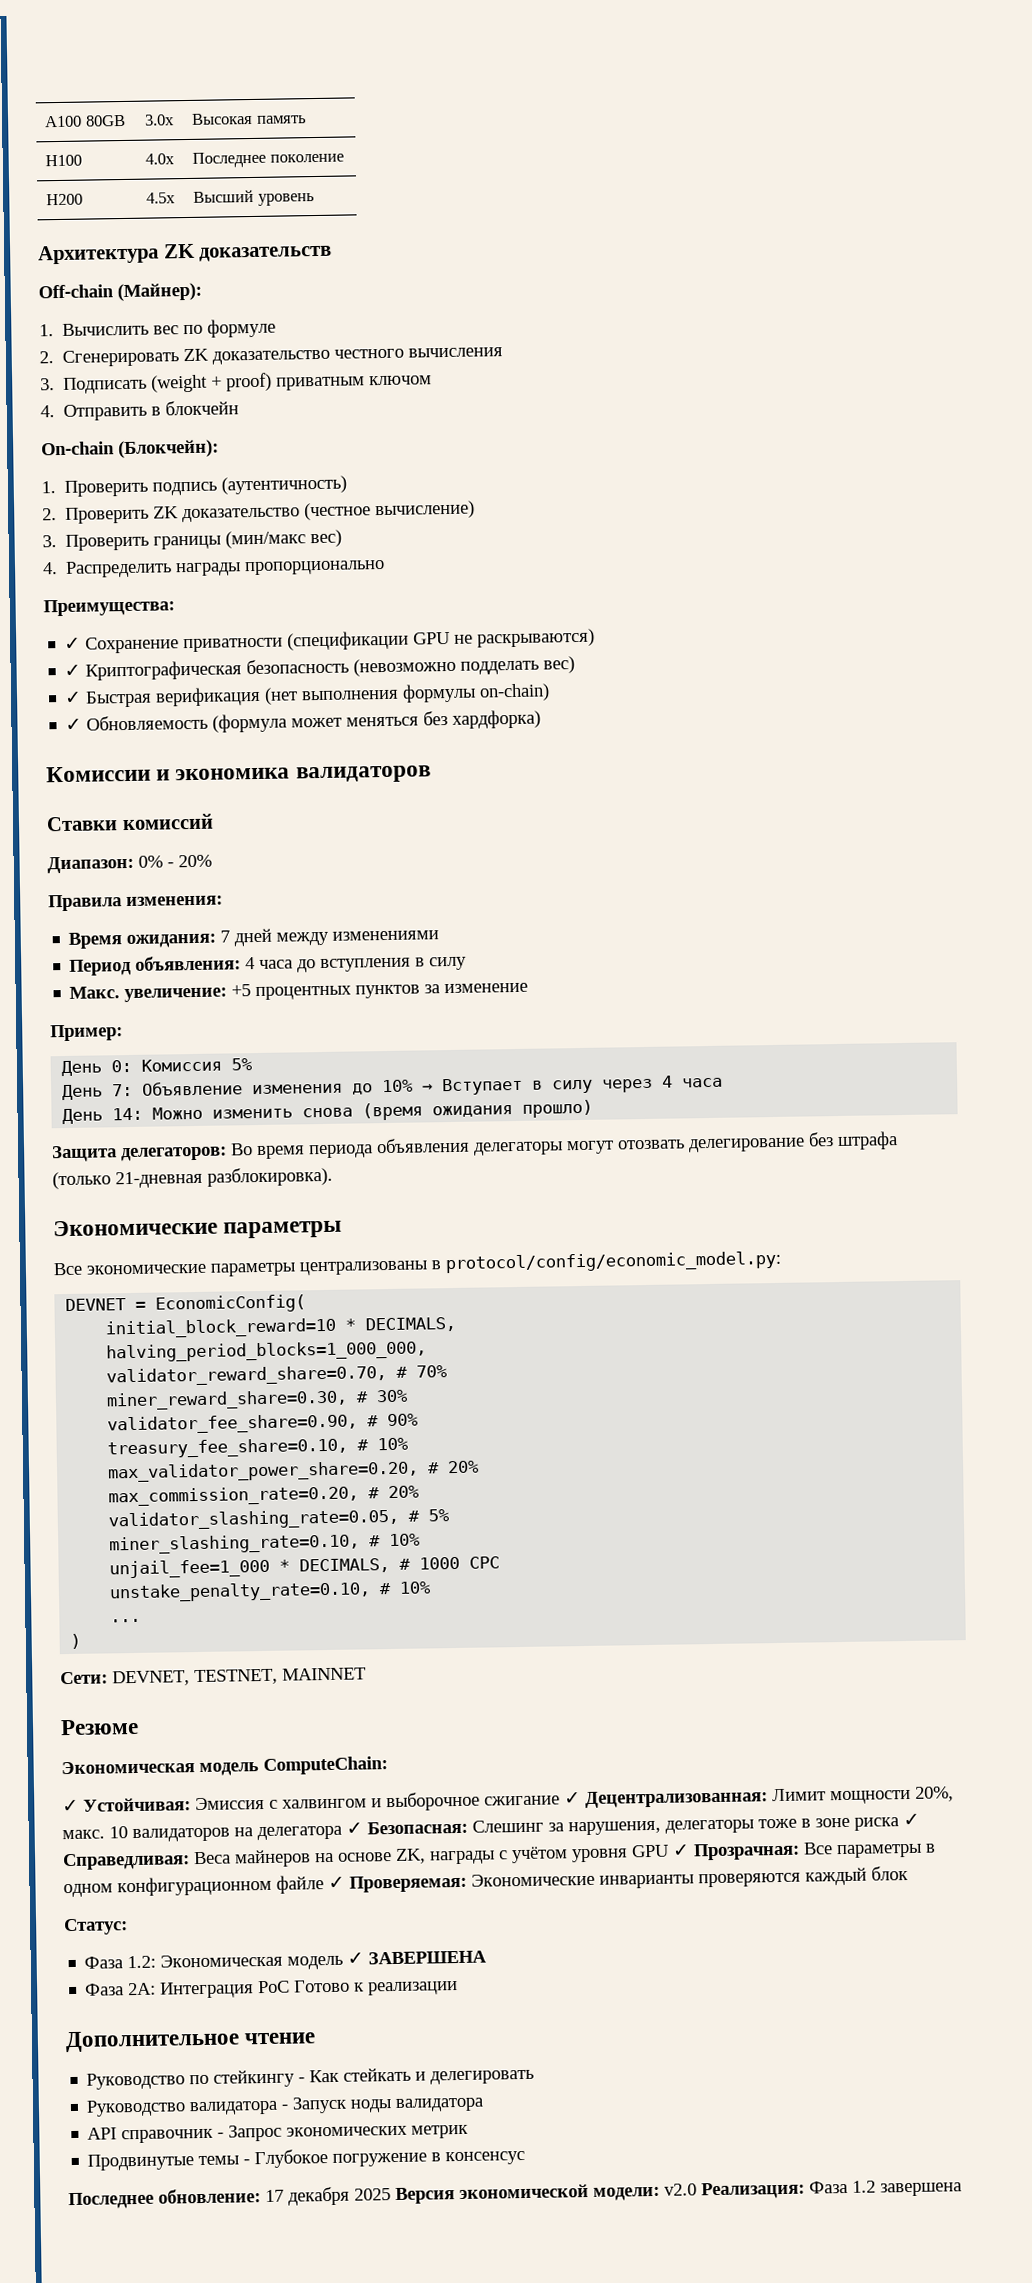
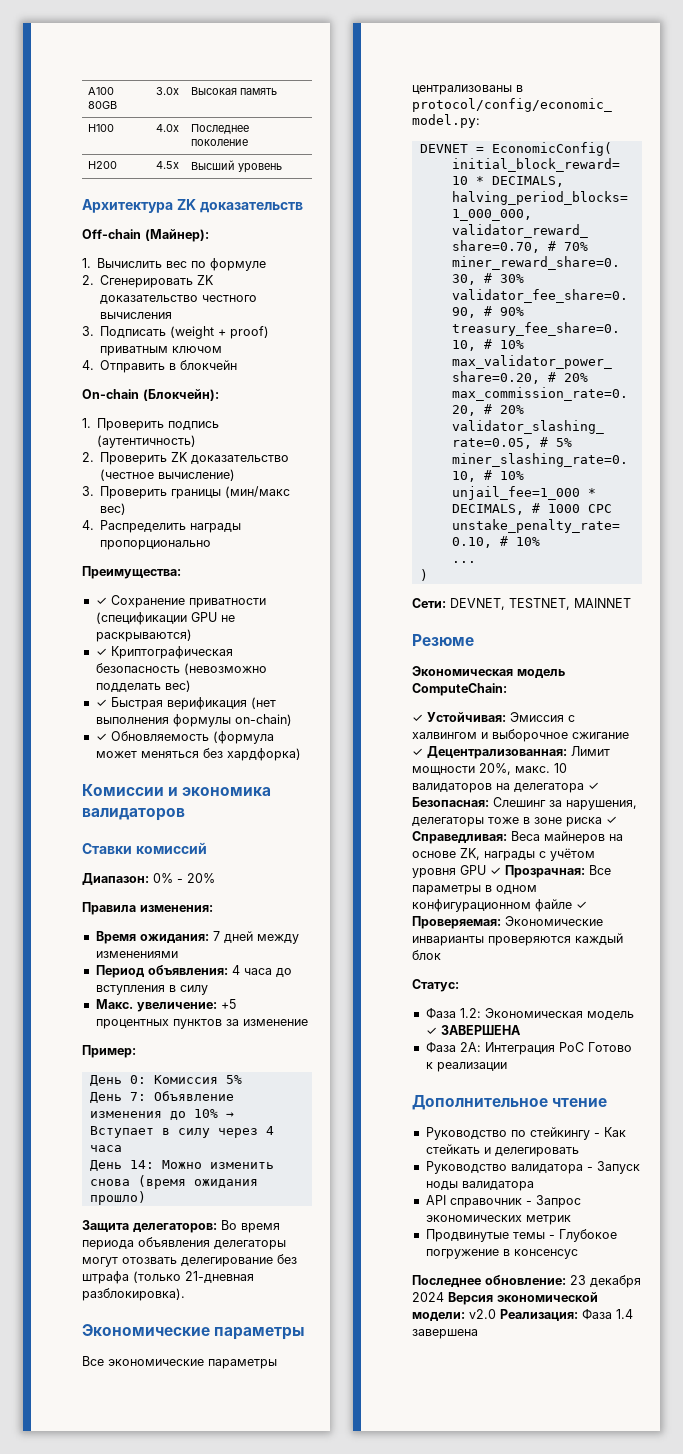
[265,2186,391,2206] 17 декабря 2025 -> [570,1275,641,1288] [412,1292,444,1302] 23 декабря 2024
[852,2180,876,2193] 1.2 -> [616,1309,633,1319] 1.4

